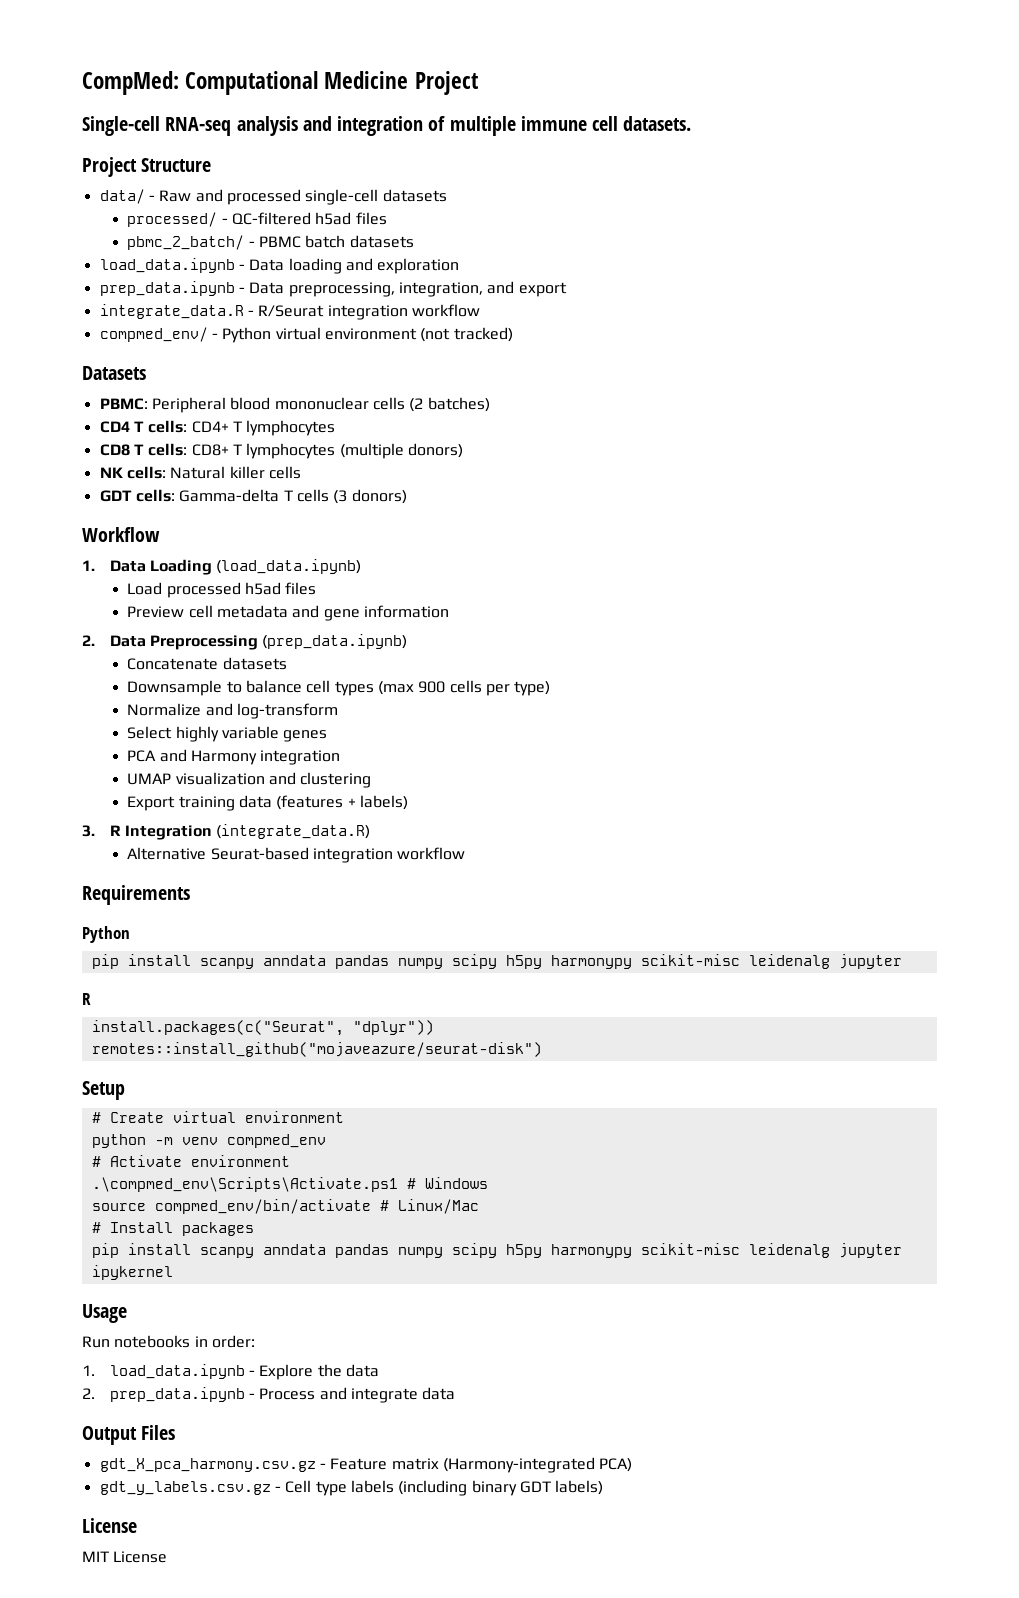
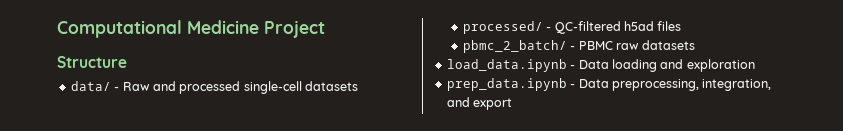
[82,71,179,95] CompMed: -> (57, 29) none
[82,116,692,136] [82,157,137,177] Single-cell RNA-seq analysis and integration of multiple immune cell datasets. // Project -> (325, 29) none
[305,235,346,248] batch -> [616,43,640,50] raw
[99,304,480,320] [99,327,513,343] [82,366,146,380] [99,397,490,413] [99,420,336,436] [99,443,463,459] [99,466,301,479] [99,489,407,504] [82,527,160,542] [82,559,362,575] [127,582,317,598] [127,605,449,621] [82,634,408,650] [127,657,287,670] [127,680,551,696] [127,703,339,719] [127,726,328,742] [127,749,341,765] [127,772,372,788] [127,795,408,811] [82,824,371,840] [127,847,466,863] [82,885,190,905] [82,926,130,943] [91,954,902,969] [82,993,91,1005] [91,1020,434,1036] [91,1042,542,1057] [82,1081,125,1100] [91,1111,344,1123] [91,1134,326,1148] [91,1155,290,1167] [91,1177,488,1192] [91,1199,479,1214] [91,1222,254,1236] [91,1243,902,1258] [91,1265,173,1280] [82,1304,127,1323] [82,1335,255,1348] [82,1364,380,1380] [82,1387,456,1403] [82,1425,176,1445] [99,1457,633,1473] [99,1480,604,1496] [82,1518,137,1533] [82,1551,168,1563] // integrate_data.R - R/Seurat integration workflow // compmed_env/ - Python virtual environment (not tracked) // Datasets // PBMC: Peripheral blood mononuclear cells (2 batches) // CD4 T cells: CD4+ T lymphocytes // CD8 T cells: CD8+ T lymphocytes (multiple donors) // NK cells: Natural killer cells // GDT cells: Gamma-delta T cells (3 donors) // Workflow // 1. Data Loading (load_data.ipynb) // Load processed h5ad files // Preview cell metadata and gene information // 2. Data Preprocessing (prep_data.ipynb) // Concatenate datasets // Downsample to balance cell types (max 900 cells per type) // Normalize and log-transform // Select highly variable genes // PCA and Harmony integration // UMAP visualization and clustering // Export training data (features + labels) // 3. R Integration (integrate_data.R) // Alternative Seurat-based integration workflow // Requirements // Python // pip install scanpy anndata pandas numpy scipy h5py harmonypy scikit-misc leidenalg jupyter // R // install.packages(c("Seurat", "dplyr")) // remotes::install_github("mojaveazure/seurat-disk") // Setup // # Create virtual environment // python -m venv compmed_env // # Activate environment // .\compmed_env\Scripts\Activate.ps1 # Windows // source compmed_env/bin/activate # Linux/Mac // # Install packages // pip install scanpy anndata pandas numpy scipy h5py harmonypy scikit-misc leidenalg jupyter ipykernel // Usage // Run notebooks in order: // 1. load_data.ipynb - Explore the data // 2. prep_data.ipynb - Process and integrate data // Output Files // gdt_X_pca_harmony.csv.gz - Feature matrix (Harmony-integrated PCA) // gdt_y_labels.csv.gz - Cell type labels (including binary GDT labels) // License // MIT License -> (513, 104) none

